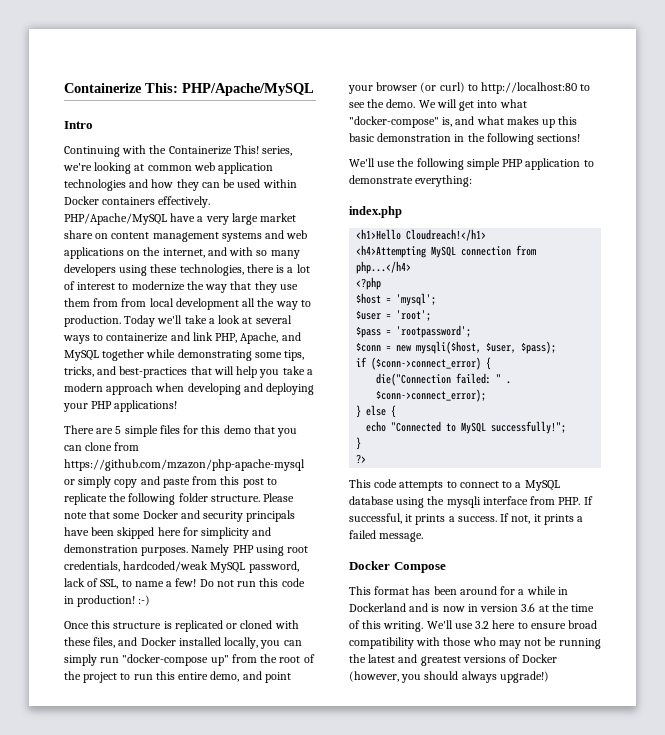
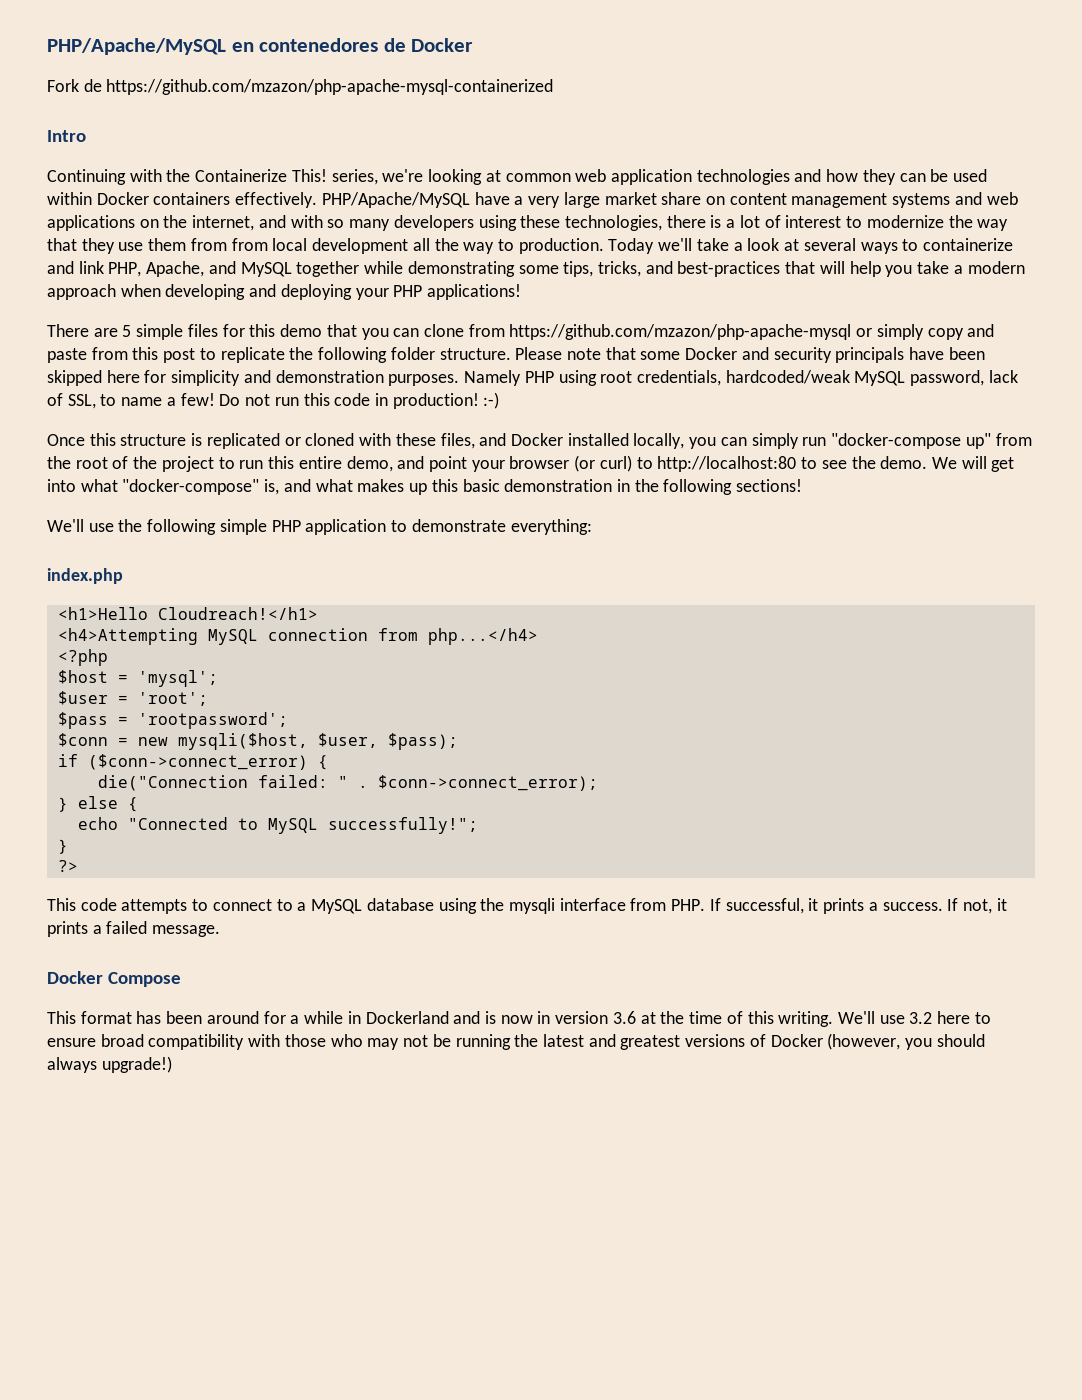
[64,83,314,96] Containerize This: PHP/Apache/MySQL -> [47,38,474,55] [47,79,554,95] PHP/Apache/MySQL en contenedores de Docker // Fork de https://github.com/mzazon/php-apache-mysql-containerized

